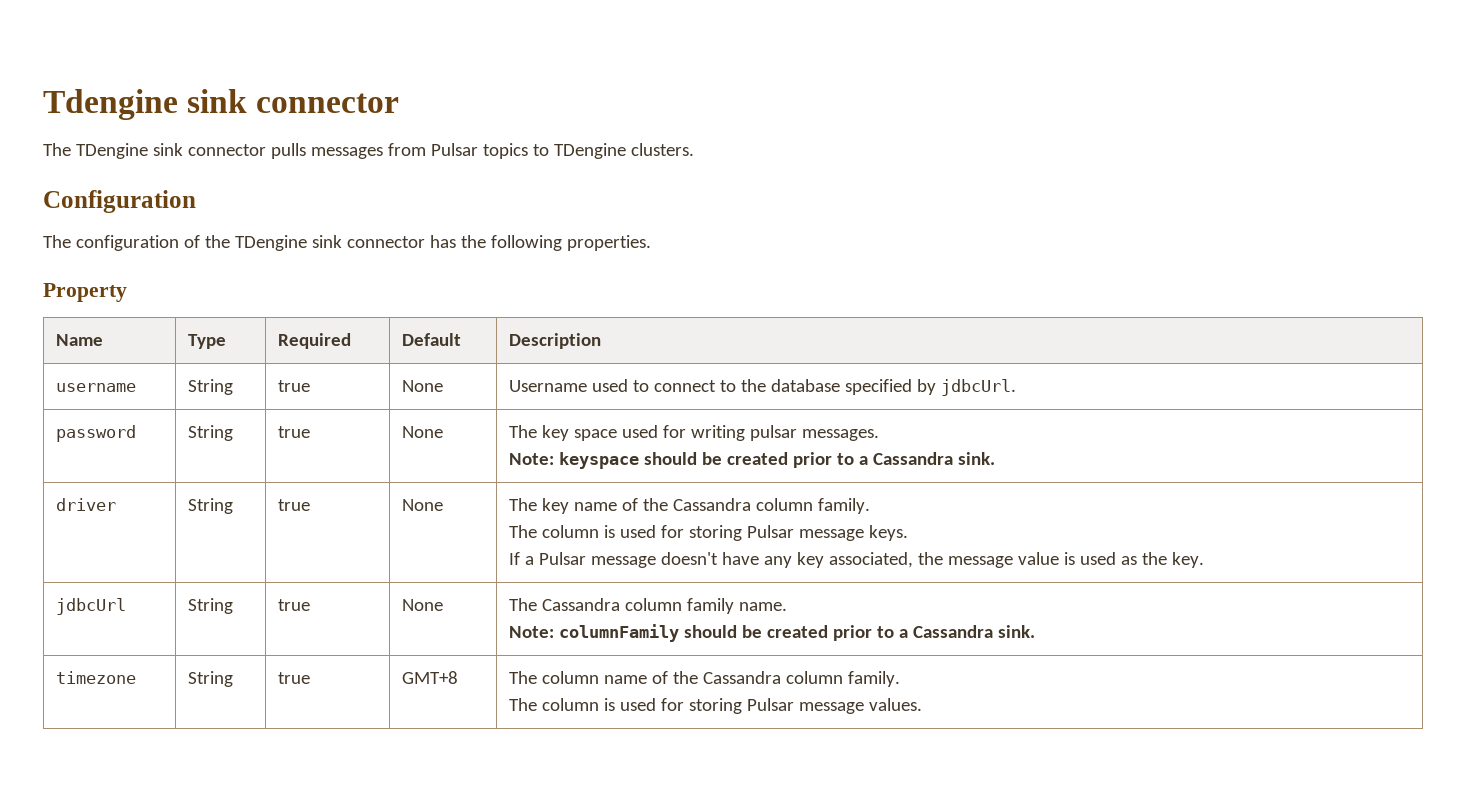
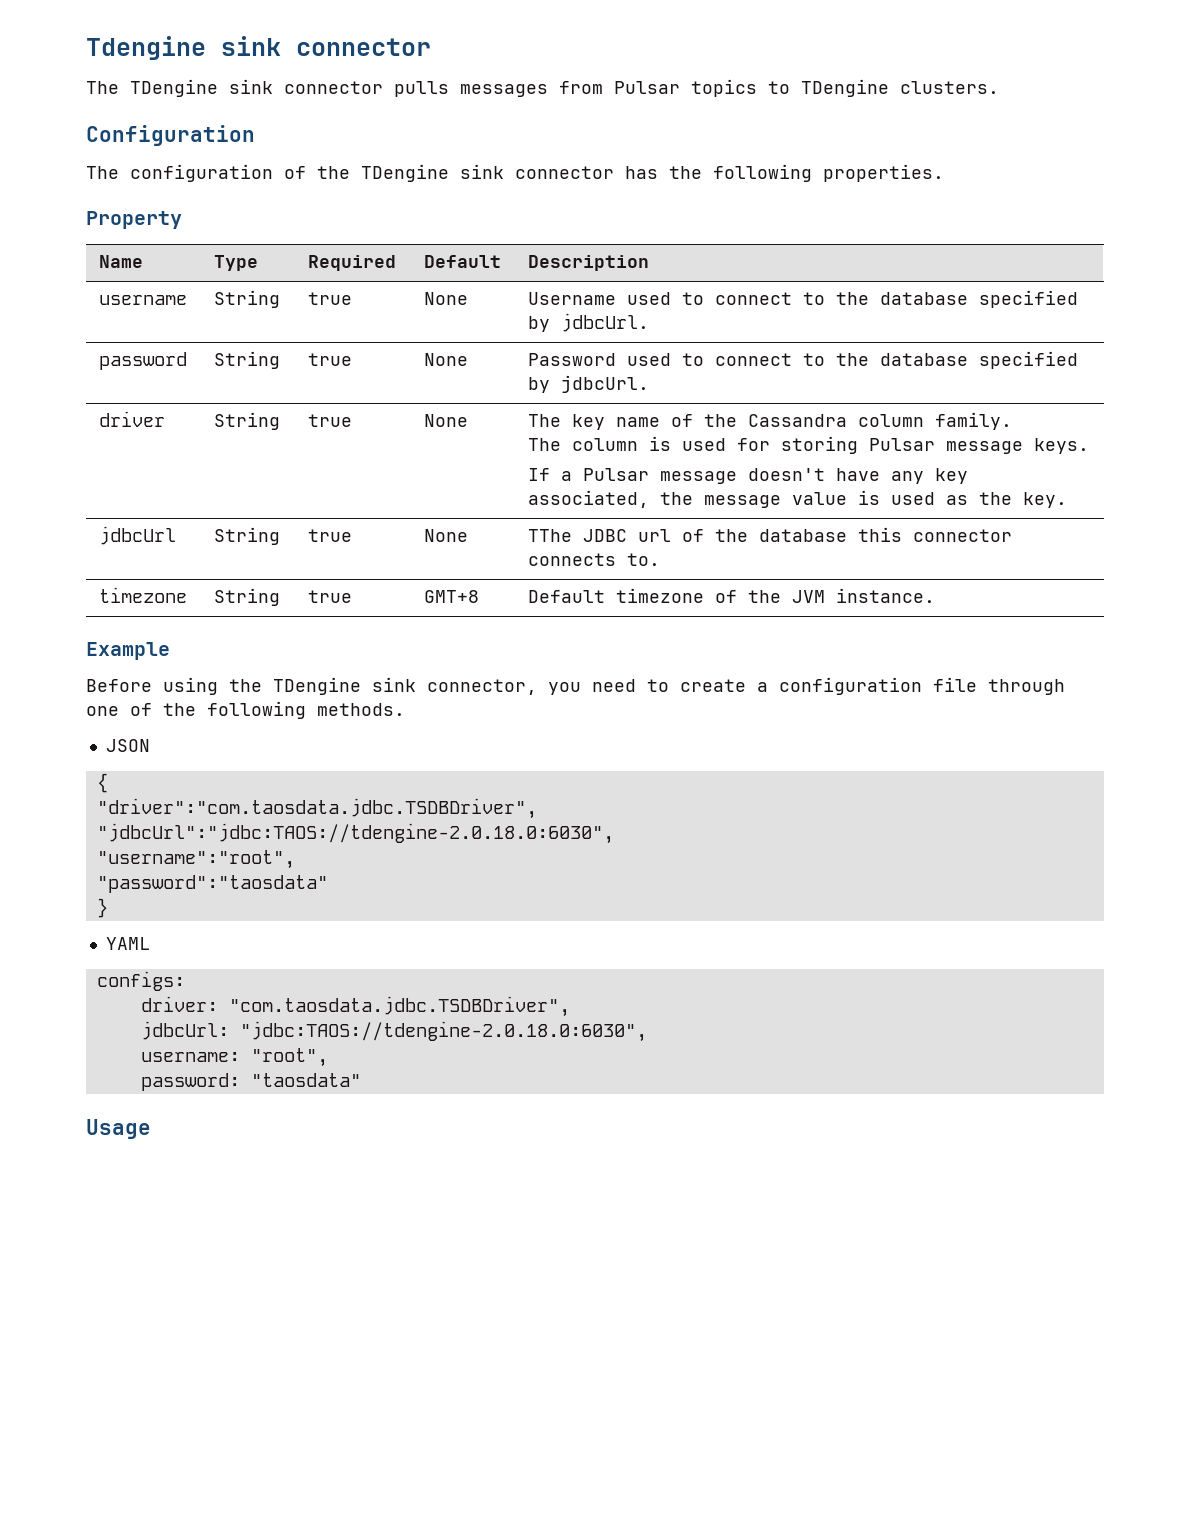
[509,425,879,441] [509,452,995,469] The key space used for writing pulsar messages. // Note: keyspace should be created prior to a Cassandra sink. -> [528,351,1079,369] [528,375,650,393] Password used to connect to the database specified by jdbcUrl.
[509,598,788,614] [509,624,1035,642] [56,671,137,684] [188,671,234,687] [278,672,311,684] [402,671,459,684] [509,671,900,687] [509,698,922,714] The Cassandra column family name. // Note: columnFamily should be created prior to a Cassandra sink. // timezone | String | true | GMT+8 | The column name of the Cassandra column family. // The column is used for storing Pulsar message values. -> [528,527,1013,542] [528,553,661,566] [99,587,188,603] [214,588,281,606] [308,590,353,603] [424,590,480,603] [528,588,936,603] [86,642,170,660] [86,677,1065,695] [86,701,405,719] [105,739,150,752] [96,773,108,793] [96,798,537,819] [96,823,614,844] [96,850,295,869] [96,875,328,893] [96,898,108,918] [105,937,150,950] [96,971,185,991] [140,996,570,1017] [140,1021,647,1042] [140,1048,328,1067] [140,1073,361,1091] [86,1119,151,1139] TThe JDBC url of the database this connector connects to. // timezone | String | true | GMT+8 | Default timezone of the JVM instance. // Example // Before using the TDengine sink connector, you need to create a configuration file through one of the following methods. // JSON // { // "driver":"com.taosdata.jdbc.TSDBDriver", // "jdbcUrl":"jdbc:TAOS://tdengine-2.0.18.0:6030", // "username":"root", // "password":"taosdata" // } // YAML // configs: // driver: "com.taosdata.jdbc.TSDBDriver", // jdbcUrl: "jdbc:TAOS://tdengine-2.0.18.0:6030", // username: "root", // password: "taosdata" // Usage

